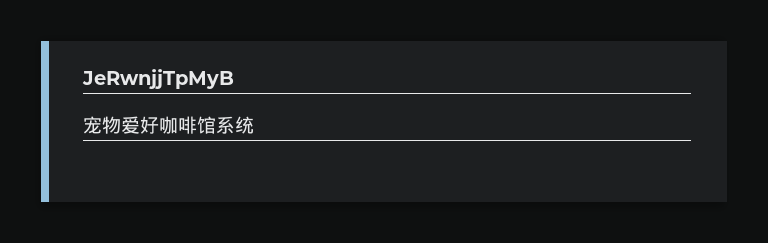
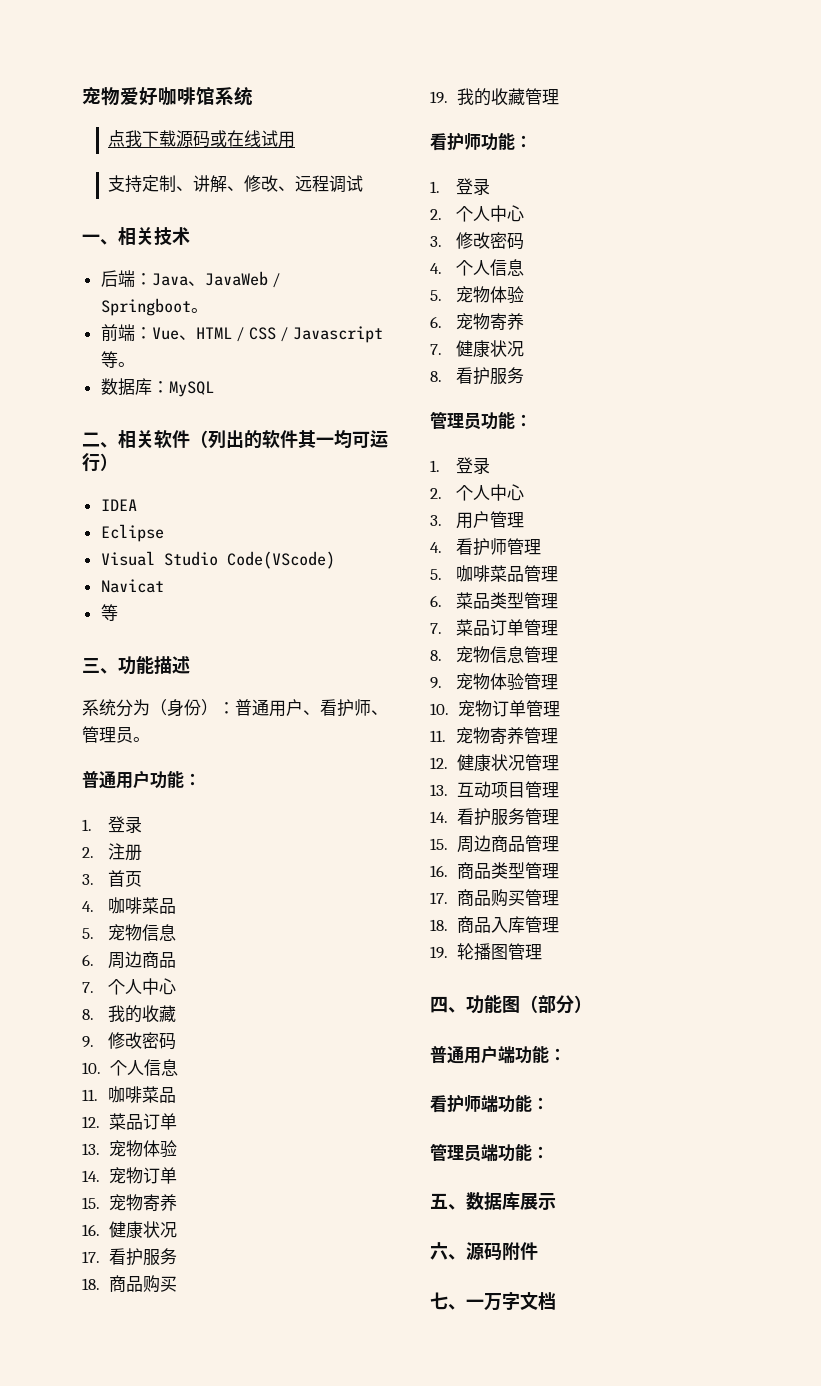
[82,69,234,89] JeRwnjjTpMyB // -> (82, 95) none
(254, 125) none -> [108,130,296,148] [108,175,364,193] [82,227,190,246] [100,270,281,288] [100,298,208,316] [100,324,384,343] [100,351,135,368] [100,378,214,397] [82,430,388,449] [82,453,118,472] [100,499,137,511] [100,524,164,542] [100,551,335,569] [100,579,164,593] [100,604,118,621] [82,656,190,675] [82,699,388,717] [82,726,150,743] [82,770,201,789] [82,816,143,833] [82,843,143,861] [82,870,143,887] [82,897,177,914] [82,924,177,941] [82,951,177,969] [82,978,177,995] [82,1005,177,1023] [82,1032,177,1050] [82,1059,178,1076] [82,1086,177,1103] [82,1113,177,1130] [82,1140,177,1158] [82,1167,177,1184] [82,1194,177,1212] [82,1221,177,1239] [82,1248,177,1266] [82,1275,177,1293] [430,88,559,106] [430,132,532,151] [430,178,491,195] [430,205,525,222] [430,232,525,250] [430,259,525,276] [430,286,525,304] [430,313,525,331] [430,340,525,358] [430,367,525,385] [430,411,532,430] [430,457,491,474] [430,484,525,501] [430,511,525,529] [430,538,542,556] [430,565,559,582] [430,592,559,609] [430,619,559,636] [430,646,559,663] [430,673,559,691] [430,700,560,717] [430,727,559,745] [430,754,559,772] [430,781,559,798] [430,808,559,826] [430,835,559,853] [430,862,559,879] [430,889,559,907] [430,916,559,933] [430,943,542,961] [430,995,592,1014] [430,1045,566,1064] [430,1094,549,1113] [430,1143,549,1162] [430,1192,556,1210] [430,1242,538,1261] [430,1292,556,1311] // 点我下载源码或在线试用 // 支持定制、讲解、修改、远程调试 // 一、相关技术 // 后端：Java、JavaWeb / Springboot。 // 前端：Vue、HTML / CSS / Javascript等。 // 数据库：MySQL // 二、相关软件（列出的软件其一均可运行） // IDEA // Eclipse // Visual Studio Code(VScode) // Navicat // 等 // 三、功能描述 // 系统分为（身份）：普通用户、看护师、管理员。 // 普通用户功能： // 1.登录 // 2.注册 // 3.首页 // 4.咖啡菜品 // 5.宠物信息 // 6.周边商品 // 7.个人中心 // 8.我的收藏 // 9.修改密码 // 10.个人信息 // 11.咖啡菜品 // 12.菜品订单 // 13.宠物体验 // 14.宠物订单 // 15.宠物寄养 // 16.健康状况 // 17.看护服务 // 18.商品购买 // 19.我的收藏管理 // 看护师功能： // 1.登录 // 2.个人中心 // 3.修改密码 // 4.个人信息 // 5.宠物体验 // 6.宠物寄养 // 7.健康状况 // 8.看护服务 // 管理员功能： // 1.登录 // 2.个人中心 // 3.用户管理 // 4.看护师管理 // 5.咖啡菜品管理 // 6.菜品类型管理 // 7.菜品订单管理 // 8.宠物信息管理 // 9.宠物体验管理 // 10.宠物订单管理 // 11.宠物寄养管理 // 12.健康状况管理 // 13.互动项目管理 // 14.看护服务管理 // 15.周边商品管理 // 16.商品类型管理 // 17.商品购买管理 // 18.商品入库管理 // 19.轮播图管理 // 四、功能图（部分） // 普通用户端功能： // 看护师端功能： // 管理员端功能： // 五、数据库展示 // 六、源码附件 // 七、一万字文档

